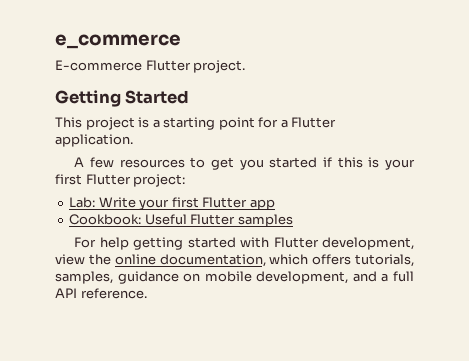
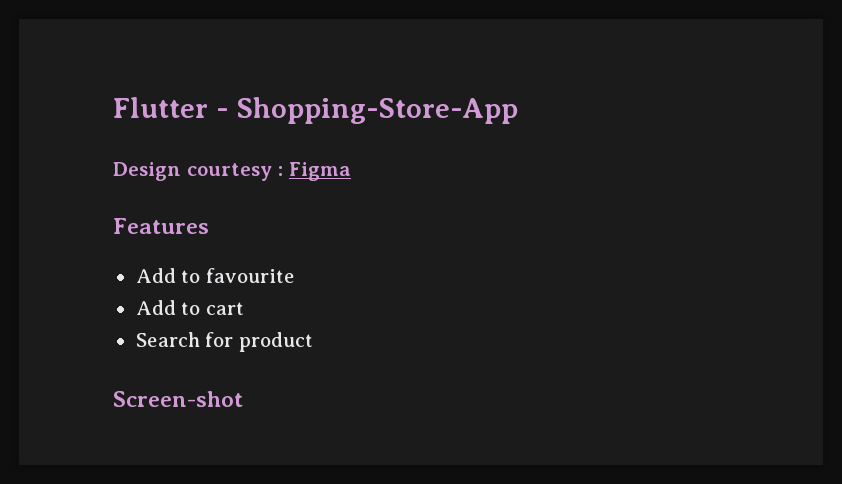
[55,34,181,49] [55,60,246,73] [55,90,190,107] [55,117,337,130] [55,134,133,147] [74,157,415,170] [55,174,186,187] [69,197,275,210] [69,214,293,227] [74,237,414,250] [55,254,414,267] [55,271,414,284] [55,288,147,299] e_commerce // E-commerce Flutter project. // Getting Started // This project is a starting point for a Flutter application. // A few resources to get you started if this is your first Flutter project: // Lab: Write your first Flutter app // Cookbook: Useful Flutter samples // For help getting started with Flutter development, view the online documentation, which offers tutorials, samples, guidance on mobile development, and a full API reference. -> [113,97,518,124] [113,162,351,181] [113,218,209,234] [135,268,295,283] [135,300,244,315] [135,332,313,352] [113,391,243,407] Flutter - Shopping-Store-App // Design courtesy : Figma // Features // Add to favourite // Add to cart // Search for product // Screen-shot

